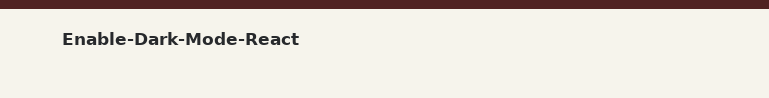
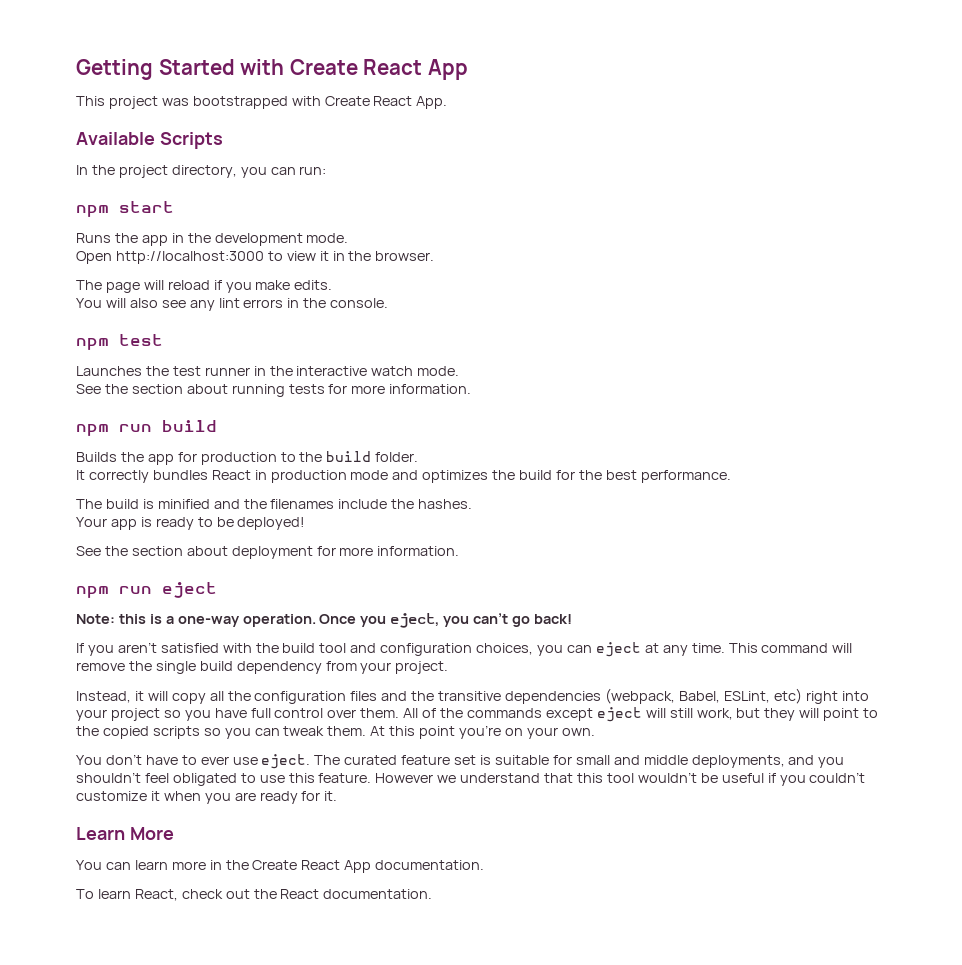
[62,32,299,45] Enable-Dark-Mode-React -> [76,59,468,80] [76,96,448,109] [76,132,223,149] [76,165,327,178] [76,201,174,217] [76,233,349,246] [76,251,435,264] [76,280,333,293] [76,298,389,311] [76,334,163,350] [76,366,460,376] [76,384,472,397] [76,420,217,436] [76,451,419,465] [76,470,731,483] [76,499,473,509] [76,517,306,530] [76,546,460,559] [76,582,217,598] [76,613,572,628] [76,642,853,657] [76,661,449,674] [76,688,869,704] [76,707,879,722] [76,725,595,739] [76,754,845,769] [76,772,866,786] [76,791,338,804] [76,827,174,840] [76,860,485,873] [76,889,433,901] Getting Started with Create React App // This project was bootstrapped with Create React App. // Available Scripts // In the project directory, you can run: // npm start // Runs the app in the development mode. // Open http://localhost:3000 to view it in the browser. // The page will reload if you make edits. // You will also see any lint errors in the console. // npm test // Launches the test runner in the interactive watch mode. // See the section about running tests for more information. // npm run build // Builds the app for production to the build folder. // It correctly bundles React in production mode and optimizes the build for the best performance. // The build is minified and the filenames include the hashes. // Your app is ready to be deployed! // See the section about deployment for more information. // npm run eject // Note: this is a one-way operation. Once you eject, you can’t go back! // If you aren’t satisfied with the build tool and configuration choices, you can eject at any time. This command will remove the single build dependency from your project. // Instead, it will copy all the configuration files and the transitive dependencies (webpack, Babel, ESLint, etc) right into your project so you have full control over them. All of the commands except eject will still work, but they will point to the copied scripts so you can tweak them. At this point you’re on your own. // You don’t have to ever use eject. The curated feature set is suitable for small and middle deployments, and you shouldn’t feel obligated to use this feature. However we understand that this tool wouldn’t be useful if you couldn’t customize it when you are ready for it. // Learn More // You can learn more in the Create React App documentation. // To learn React, check out the React documentation.

